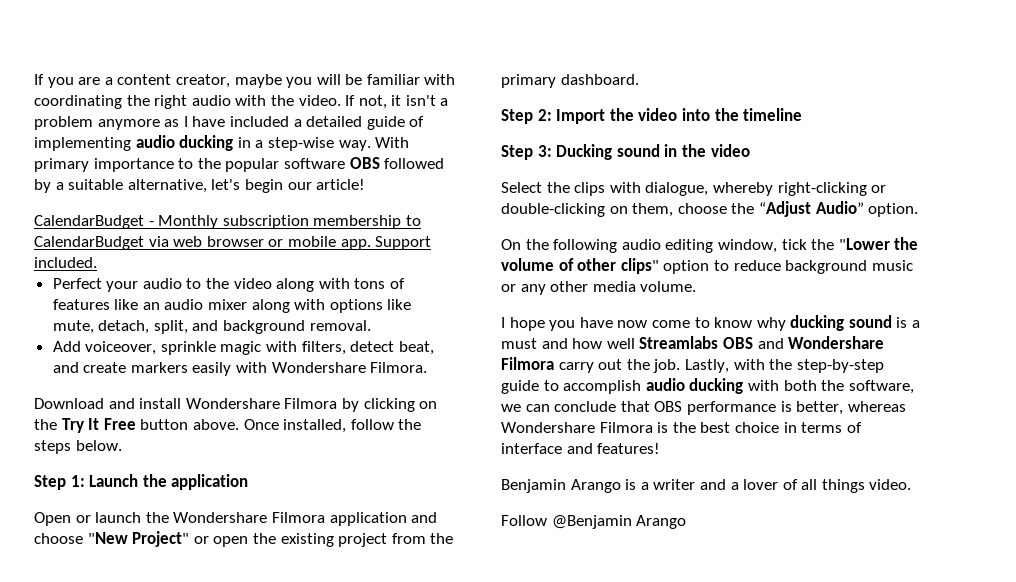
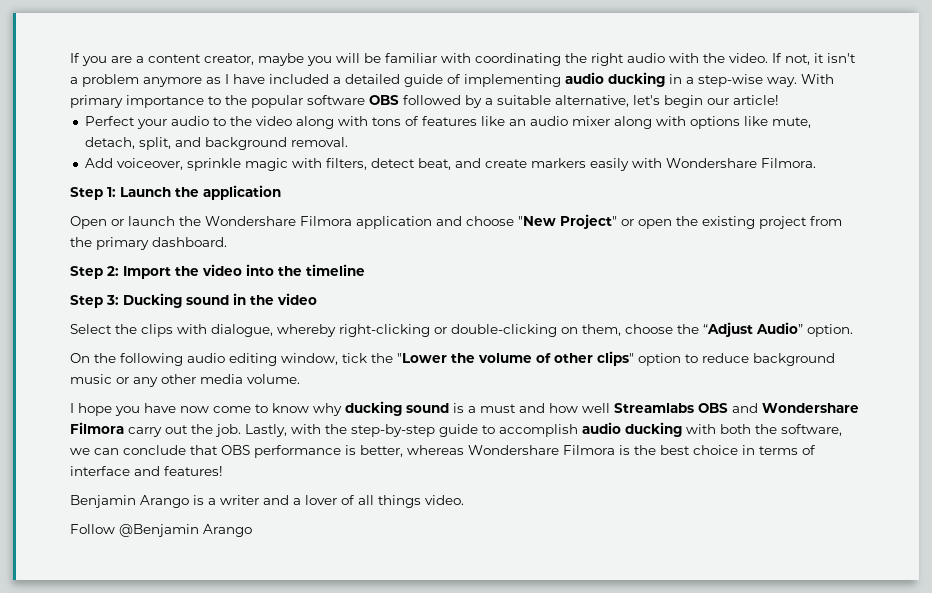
[34,215,421,229] [34,236,432,250] [34,257,97,268] // CalendarBudget - Monthly subscription membership to CalendarBudget via web browser or mobile app. Support included. -> (779, 100) none
[34,398,438,412] [34,418,422,433] [34,440,122,454] // Download and install Wondershare Filmora by clicking on the Try It Free button above. Once installed, follow the steps below. -> (816, 163) none

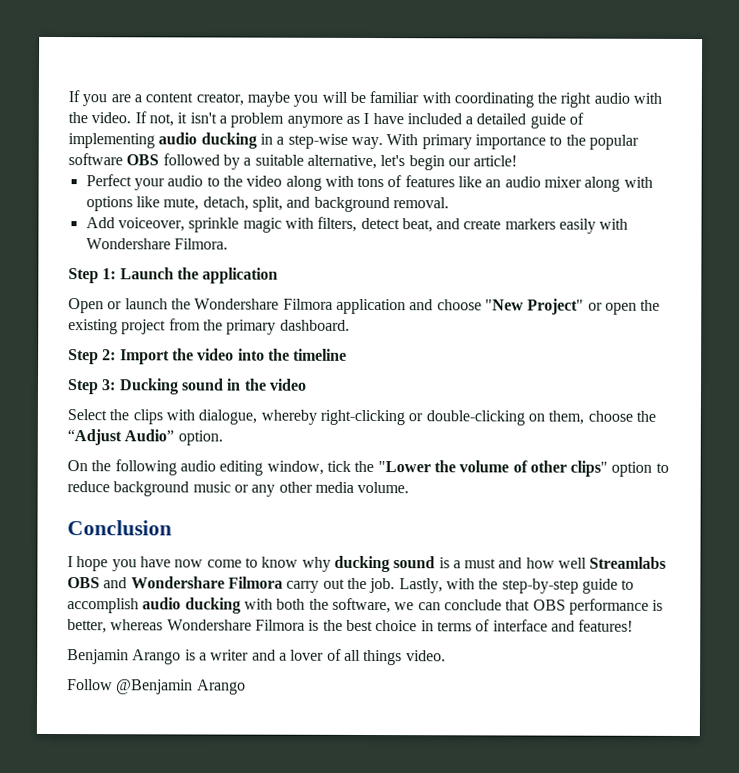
(300, 379) none -> [67,520,172,536] // Conclusion

